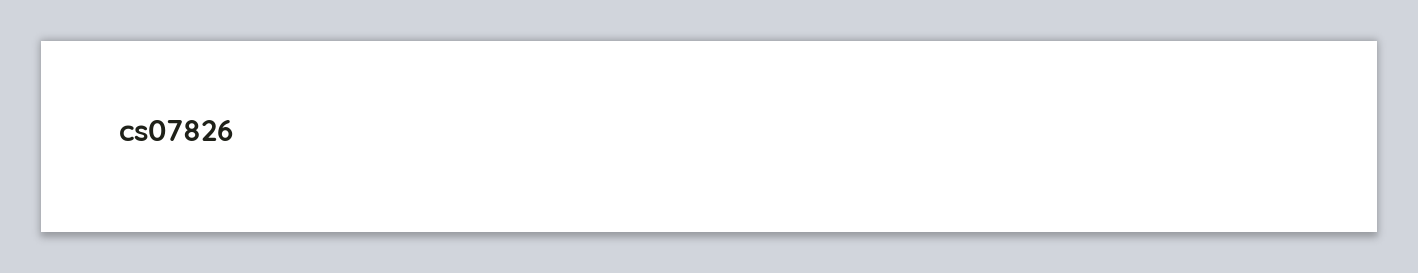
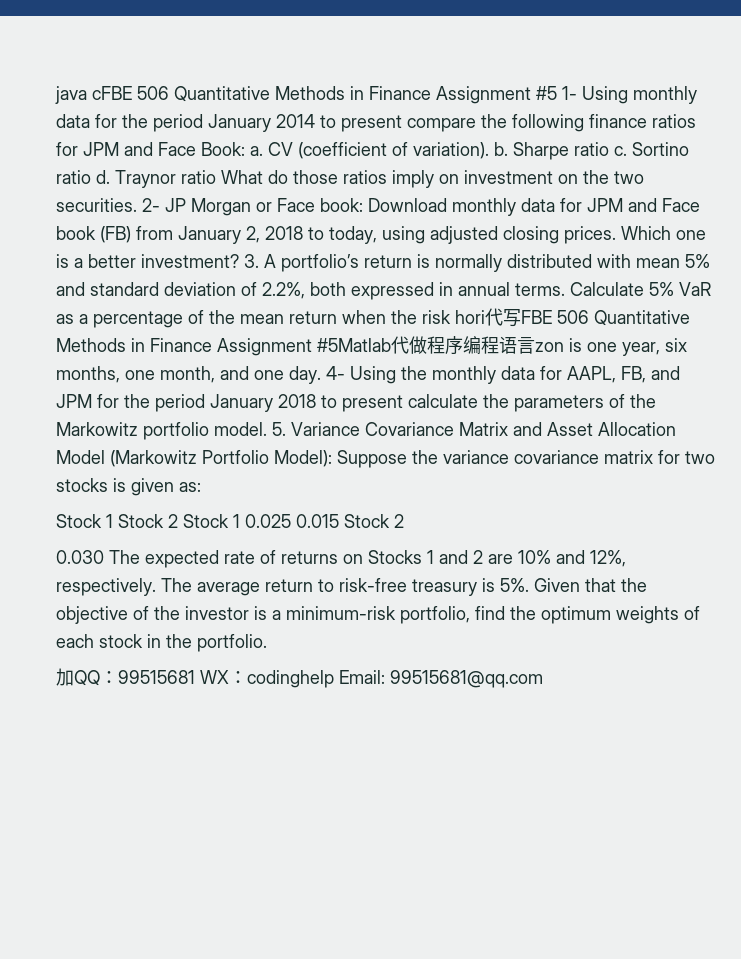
[119,120,233,141] cs07826 -> [55,86,697,104] [56,114,696,132] [56,142,689,160] [56,170,644,188] [56,198,700,216] [56,226,706,244] [56,254,710,272] [56,282,711,300] [56,308,690,328] [56,336,687,356] [56,366,680,384] [56,394,656,412] [56,422,676,440] [56,450,715,468] [56,478,201,496] [56,514,404,528] [56,550,626,568] [56,578,647,596] [56,606,700,624] [56,634,267,652] [56,668,543,688] java cFBE 506 Quantitative Methods in Finance Assignment #5 1- Using monthly data for the period January 2014 to present compare the following finance ratios for JPM and Face Book: a. CV (coefficient of variation). b. Sharpe ratio c. Sortino ratio d. Traynor ratio What do those ratios imply on investment on the two securities. 2- JP Morgan or Face book: Download monthly data for JPM and Face book (FB) from January 2, 2018 to today, using adjusted closing prices. Which one is a better investment? 3. A portfolio’s return is normally distributed with mean 5% and standard deviation of 2.2%, both expressed in annual terms. Calculate 5% VaR as a percentage of the mean return when the risk hori代写FBE 506 Quantitative Methods in Finance Assignment #5Matlab代做程序编程语言zon is one year, six months, one month, and one day. 4- Using the monthly data for AAPL, FB, and JPM for the period January 2018 to present calculate the parameters of the Markowitz portfolio model. 5. Variance Covariance Matrix and Asset Allocation Model (Markowitz Portfolio Model): Suppose the variance covariance matrix for two stocks is given as: // Stock 1 Stock 2 Stock 1 0.025 0.015 Stock 2 // 0.030 The expected rate of returns on Stocks 1 and 2 are 10% and 12%, respectively. The average return to risk-free treasury is 5%. Given that the objective of the investor is a minimum-risk portfolio, find the optimum weights of each stock in the portfolio. // 加QQ：99515681 WX：codinghelp Email: 99515681@qq.com

